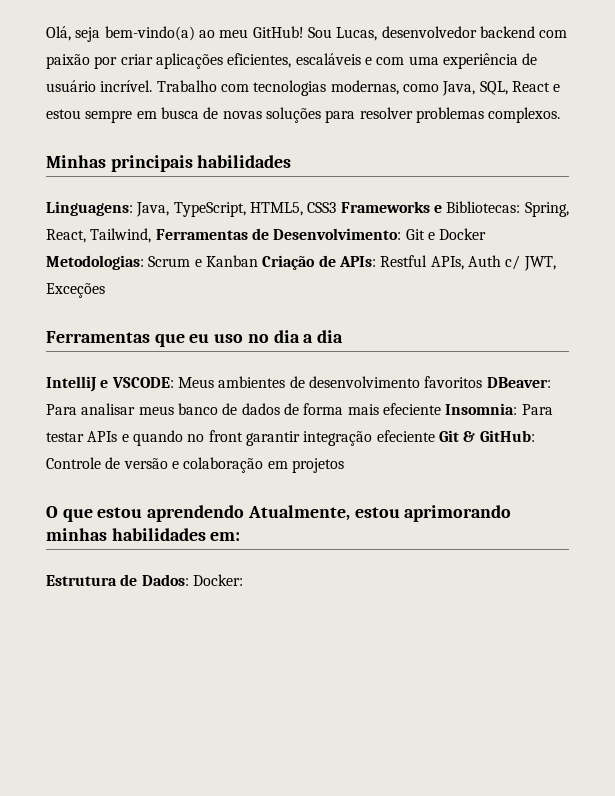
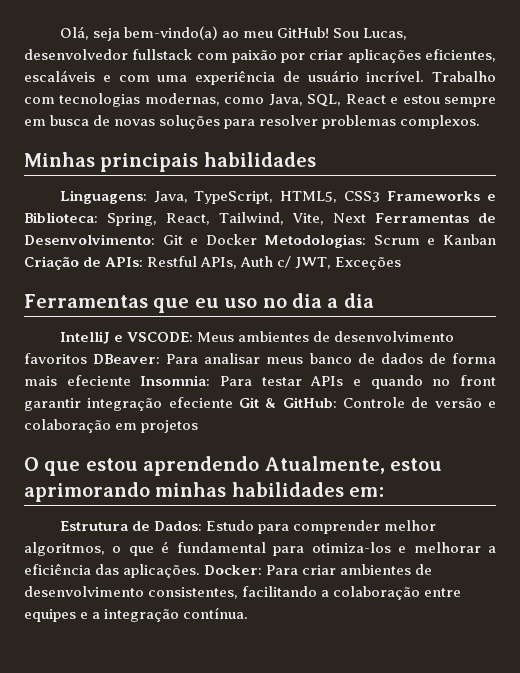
[479,26,535,38] backend -> [132,49,193,60] fullstack
[446,201,521,213] Bibliotecas: -> [24,212,98,223] Biblioteca:
(152, 235) none -> [291,213,366,225] Vite, Next
[192,574,243,586] Docker: -> [205,520,436,534] [24,541,497,556] [24,563,433,578] [24,586,462,600] [24,607,249,622] Estudo para comprender melhor algoritmos, o que é fundamental para otimiza-los e melhorar a eficiência das aplicações. Docker: Para criar ambientes de desenvolvimento consistentes, facilitando a colaboração entre equipes e a integração contínua.

